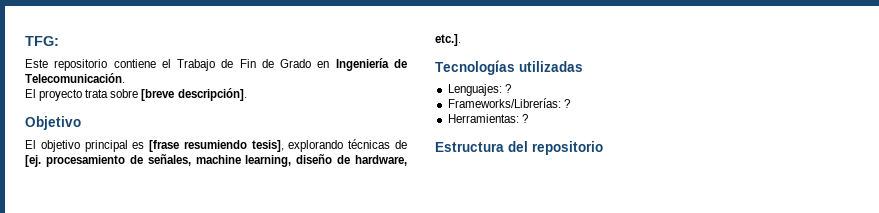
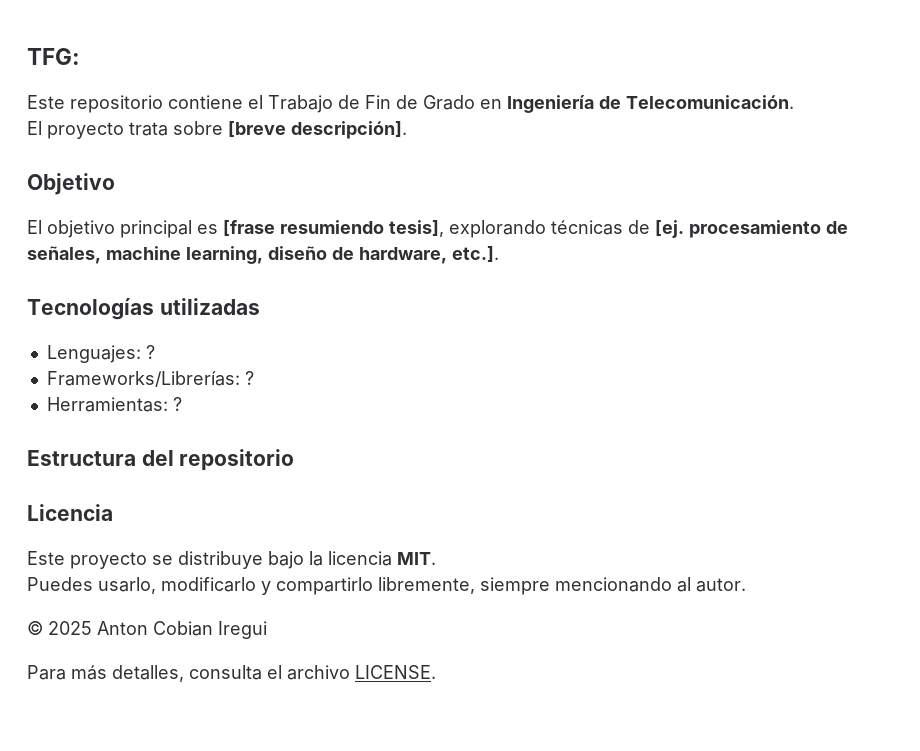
(603, 148) none -> [27,504,113,521] [27,551,436,569] [27,577,746,595] [27,621,267,639] [27,665,436,682] // Licencia // Este proyecto se distribuye bajo la licencia MIT. // Puedes usarlo, modificarlo y compartirlo libremente, siempre mencionando al autor. // © 2025 Anton Cobian Iregui // Para más detalles, consulta el archivo LICENSE.

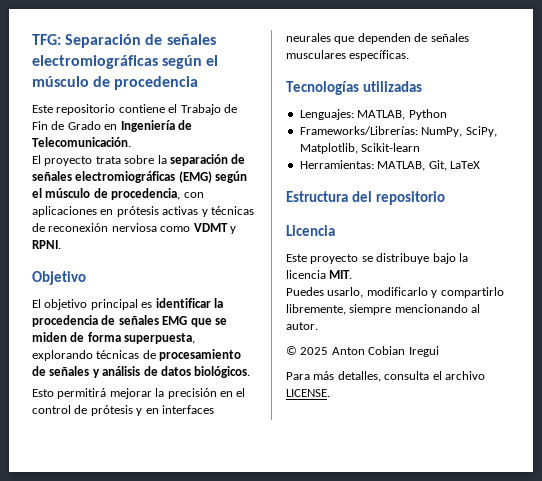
(80, 56) none -> [65,34,216,48] [32,55,219,69] [32,76,199,90] Separación de señales electromiográficas según el músculo de procedencia
[228,121,407,139] [breve descripción]. -> [157,154,246,166] [32,171,248,183] [32,188,204,200] [32,206,254,217] [32,223,236,234] [32,240,61,249] la separación de señales electromiográficas (EMG) según el músculo de procedencia, con aplicaciones en prótesis activas y técnicas de reconexión nerviosa como VDMT y RPNI.
[223,220,444,237] [frase resumiendo tesis], -> [155,298,223,308] [32,315,227,327] [32,332,196,344] identificar la procedencia de señales EMG que se miden de forma superpuesta,
[655,220,684,238] [ej. -> (156, 354) none
[27,246,499,264] señales, machine learning, diseño de hardware, etc.]. -> [49,366,251,378] [32,388,246,399] [32,405,214,416] [286,33,469,44] [286,50,410,61] señales y análisis de datos biológicos. // Esto permitirá mejorar la precisión en el control de prótesis y en interfaces neurales que dependen de señales musculares específicas.
[145,345,155,359] ? -> [357,109,447,120] MATLAB, Python
[244,371,254,385] [46,397,182,412] ? // Herramientas: ? -> [421,126,497,137] [299,143,421,154] [299,160,480,171] NumPy, SciPy, Matplotlib, Scikit-learn // Herramientas: MATLAB, Git, LaTeX

